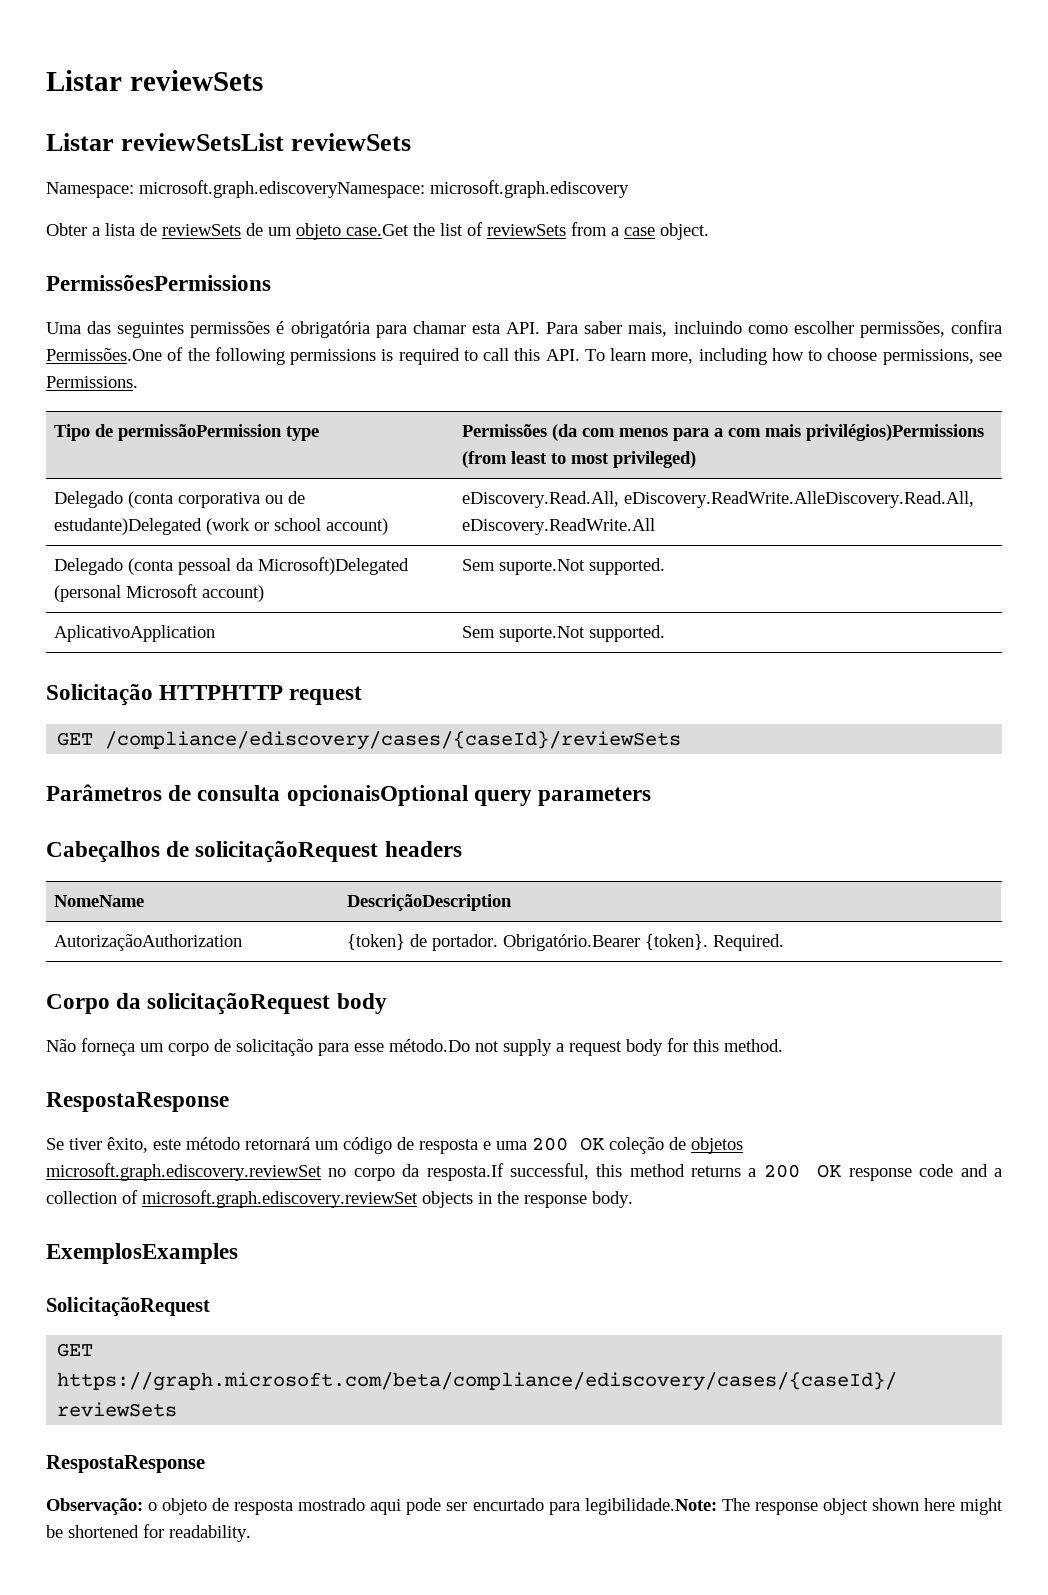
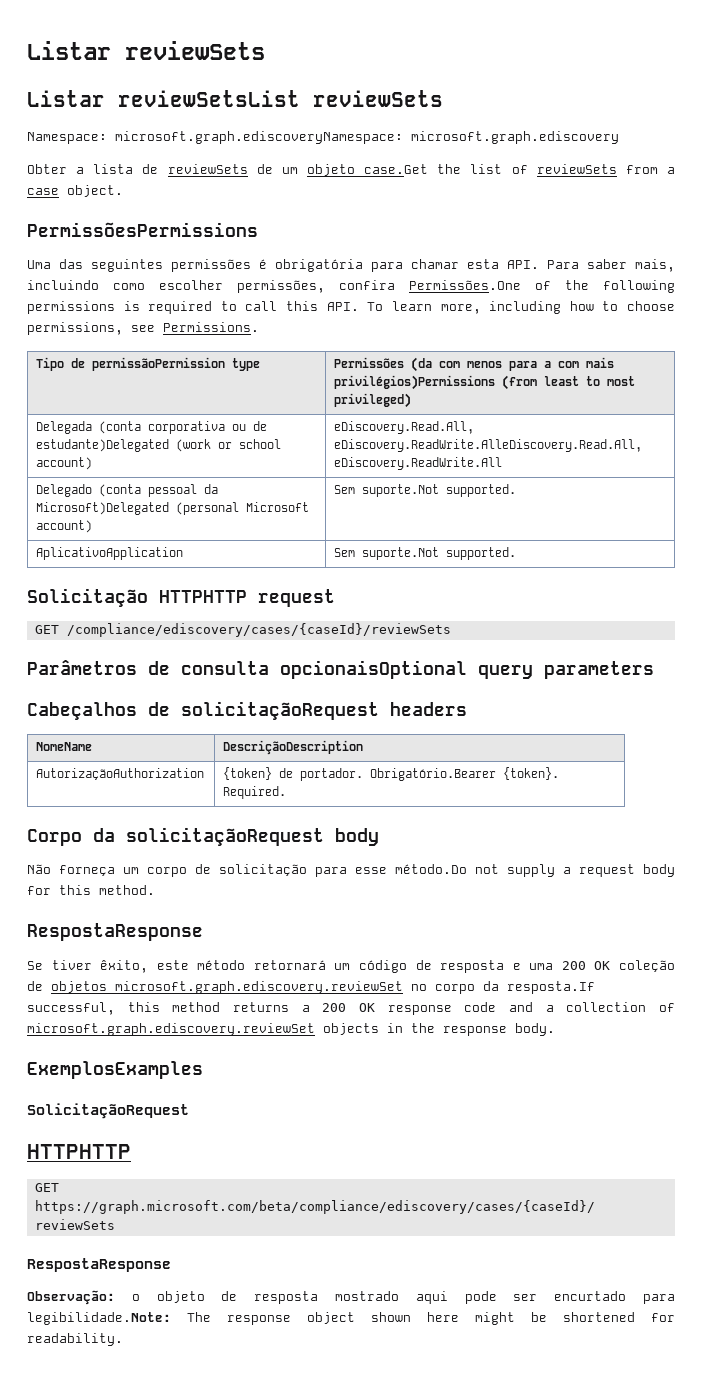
[53,491,123,508] Delegado -> [36,421,93,434] Delegada
(210, 1307) none -> [27,1144,131,1159] // HTTPHTTP

